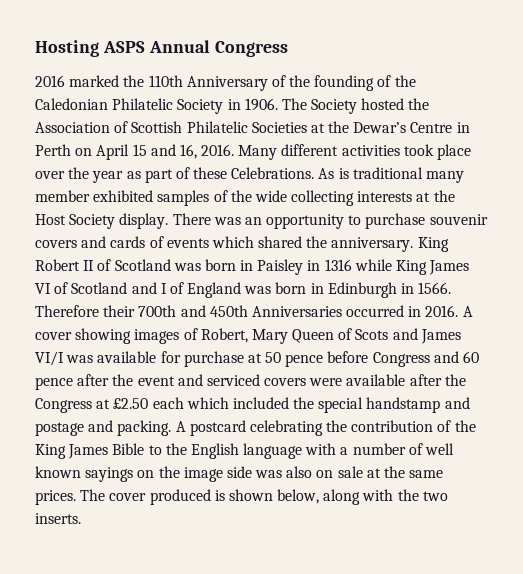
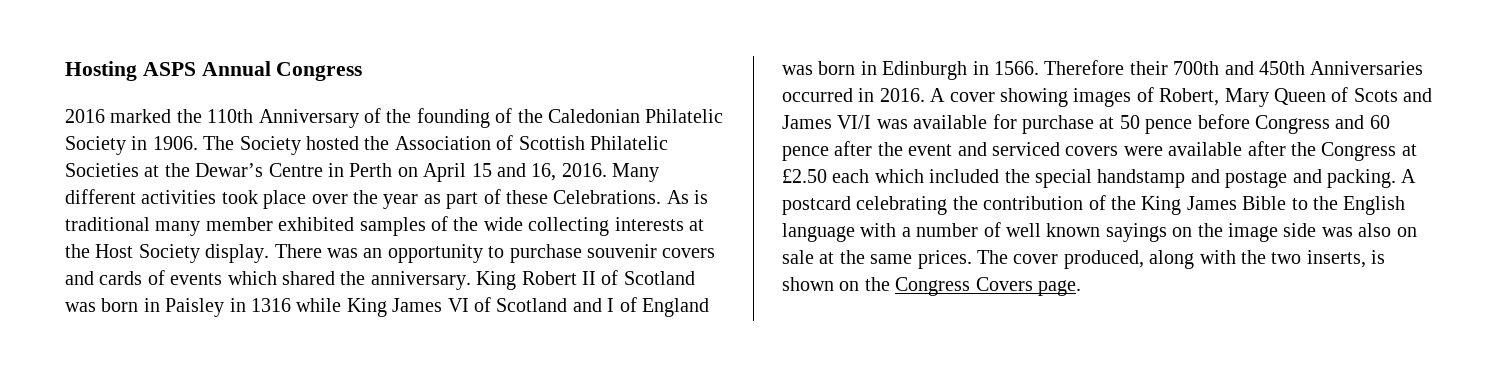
[149,489,448,505] [35,513,81,524] produced is shown below, along with the two inserts. -> [1063,250,1386,269] [782,277,1081,296] produced, along with the two inserts, is shown on the Congress Covers page.

